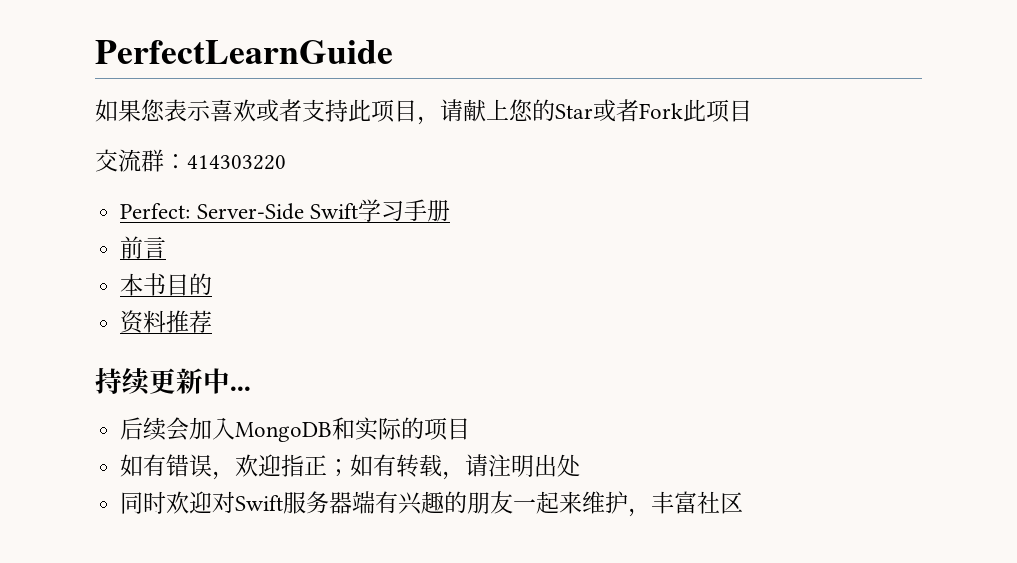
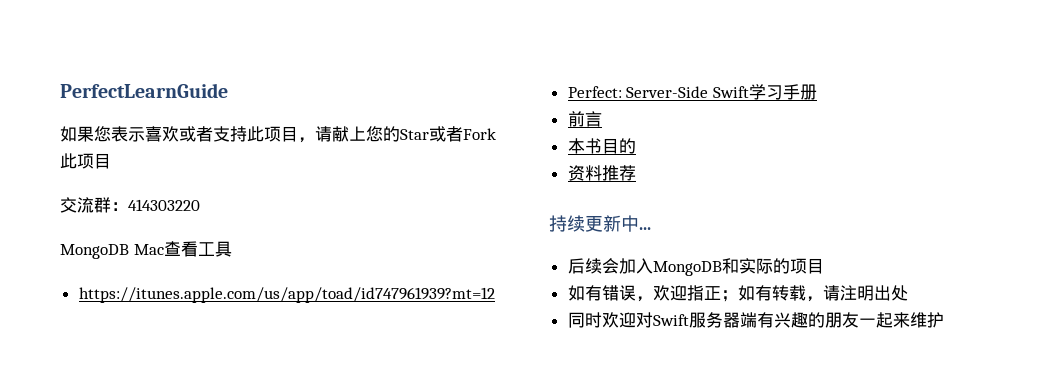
(286, 162) none -> [60,241,232,259] [78,287,495,303] // MongoDB Mac查看工具 // https://itunes.apple.com/us/app/toad/id747961939?mt=12
[628,491,744,517] ，丰富社区 -> (944, 320) none

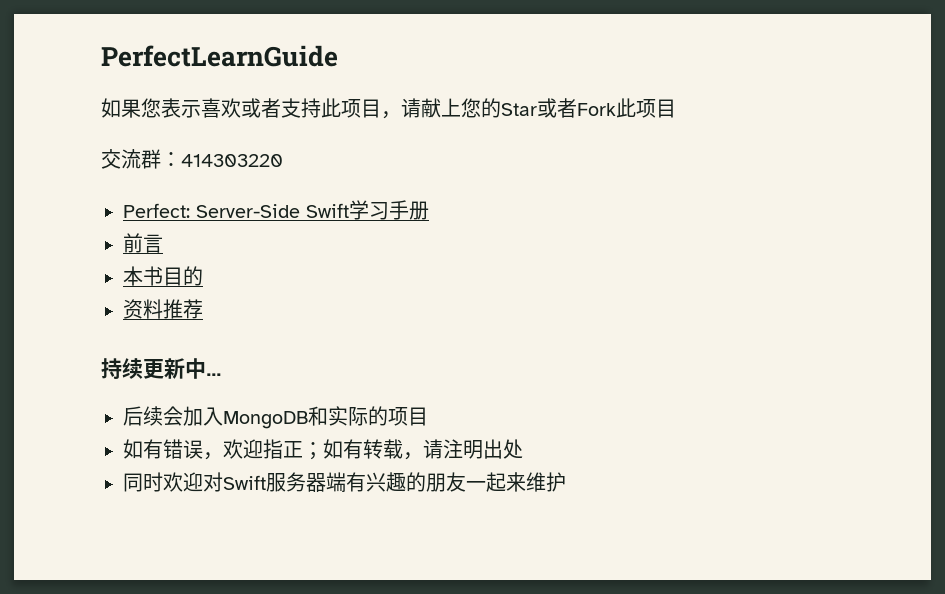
[60,241,232,259] [78,287,495,303] // MongoDB Mac查看工具 // https://itunes.apple.com/us/app/toad/id747961939?mt=12 -> (283, 160) none

